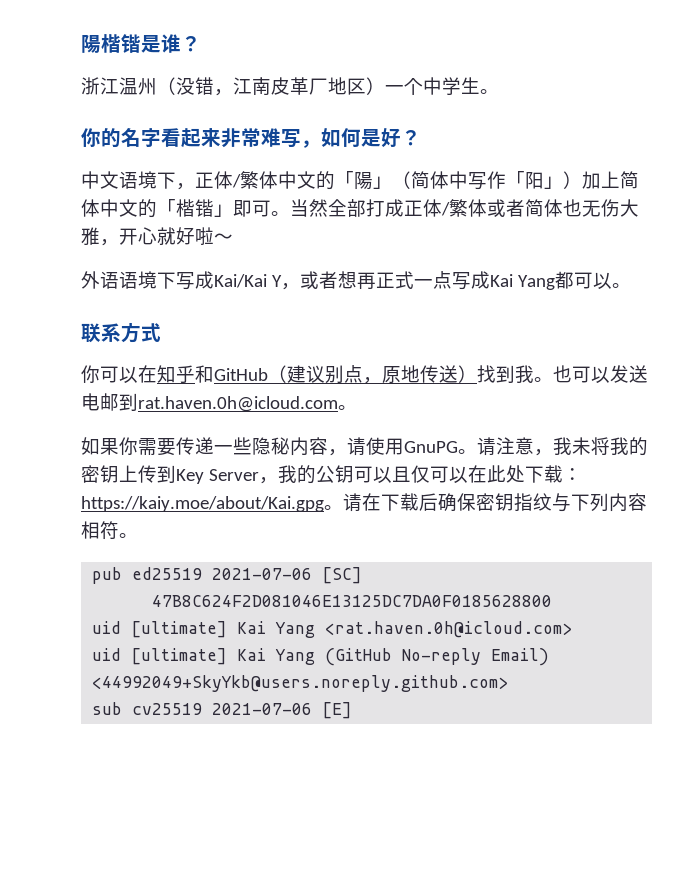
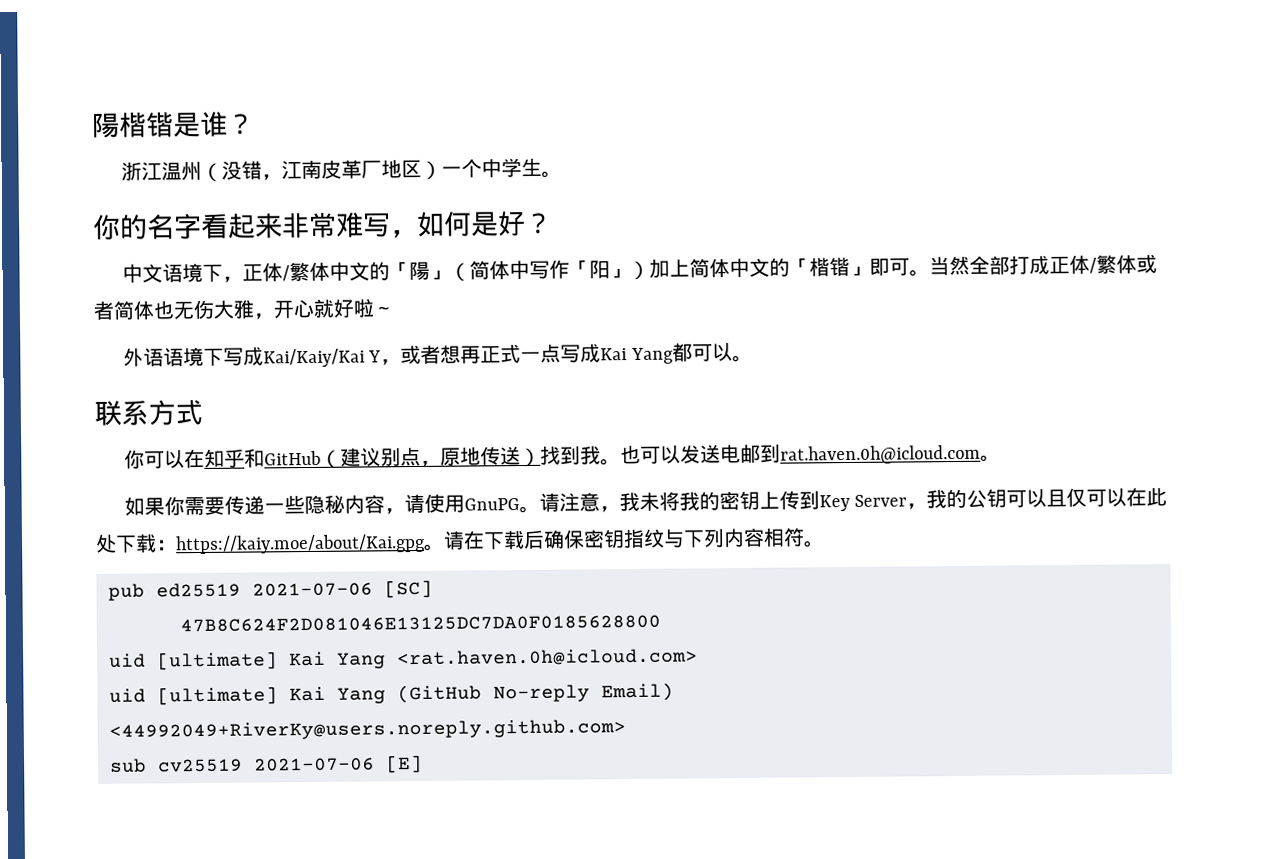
[214,274,267,288] Kai/Kai -> [262,348,365,368] Kai/Kaiy/Kai
[92,675,509,692] <44992049+SkyYkb@users.noreply.github.com> -> [109,719,626,741] <44992049+RiverKy@users.noreply.github.com>

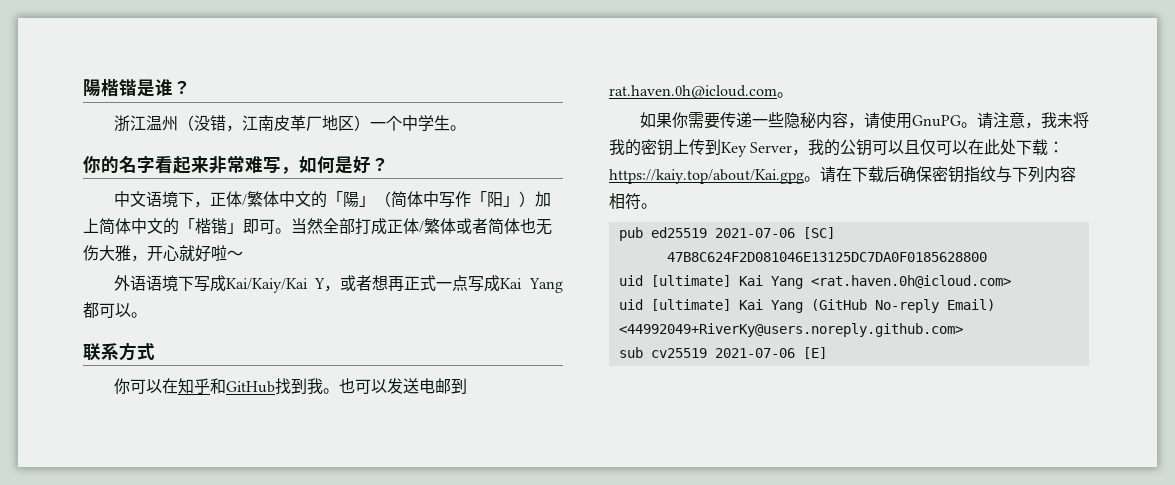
[319,446,541,469] （建议别点，原地传送） -> (275, 387) none
[175,533,425,555] https://kaiy.moe/about/Kai.gpg -> [609,169,804,184] https://kaiy.top/about/Kai.gpg

